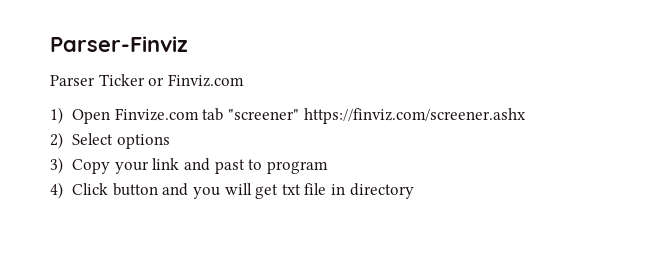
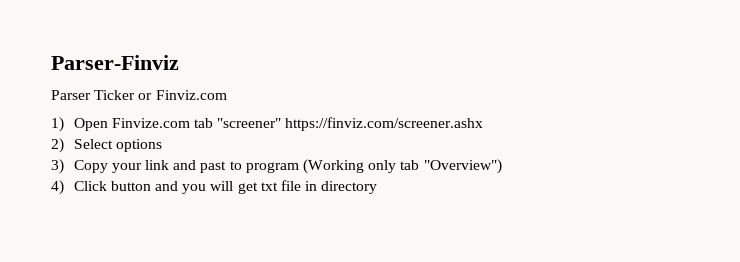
(328, 167) none -> [303,159,502,174] (Working only tab "Overview")

